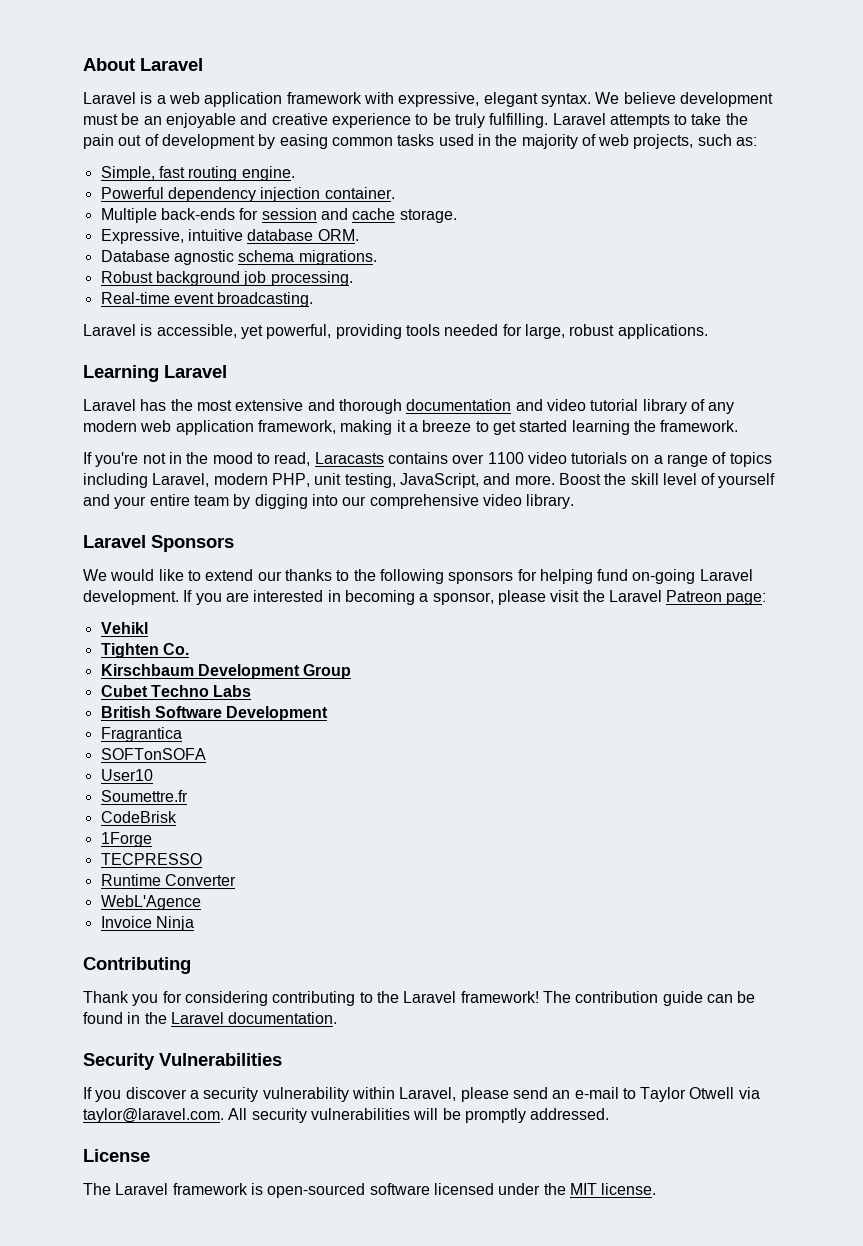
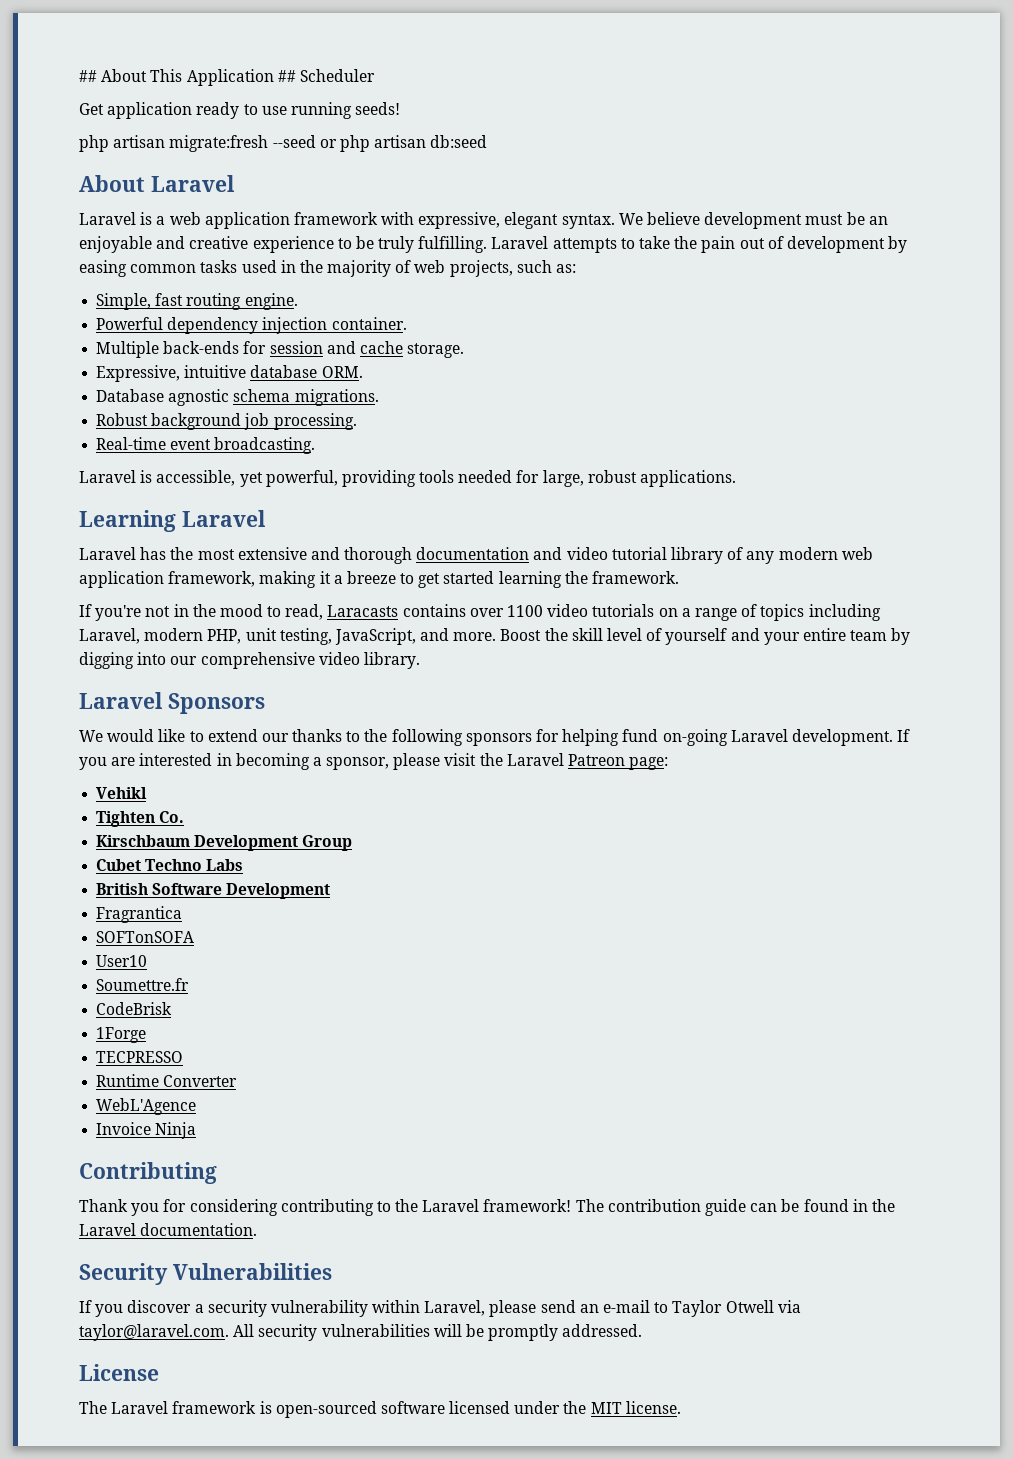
(83, 64) none -> [79,69,375,86] [79,102,401,119] [79,135,488,152] ## About This Application ## Scheduler // Get application ready to use running seeds! // php artisan migrate:fresh --seed or php artisan db:seed //

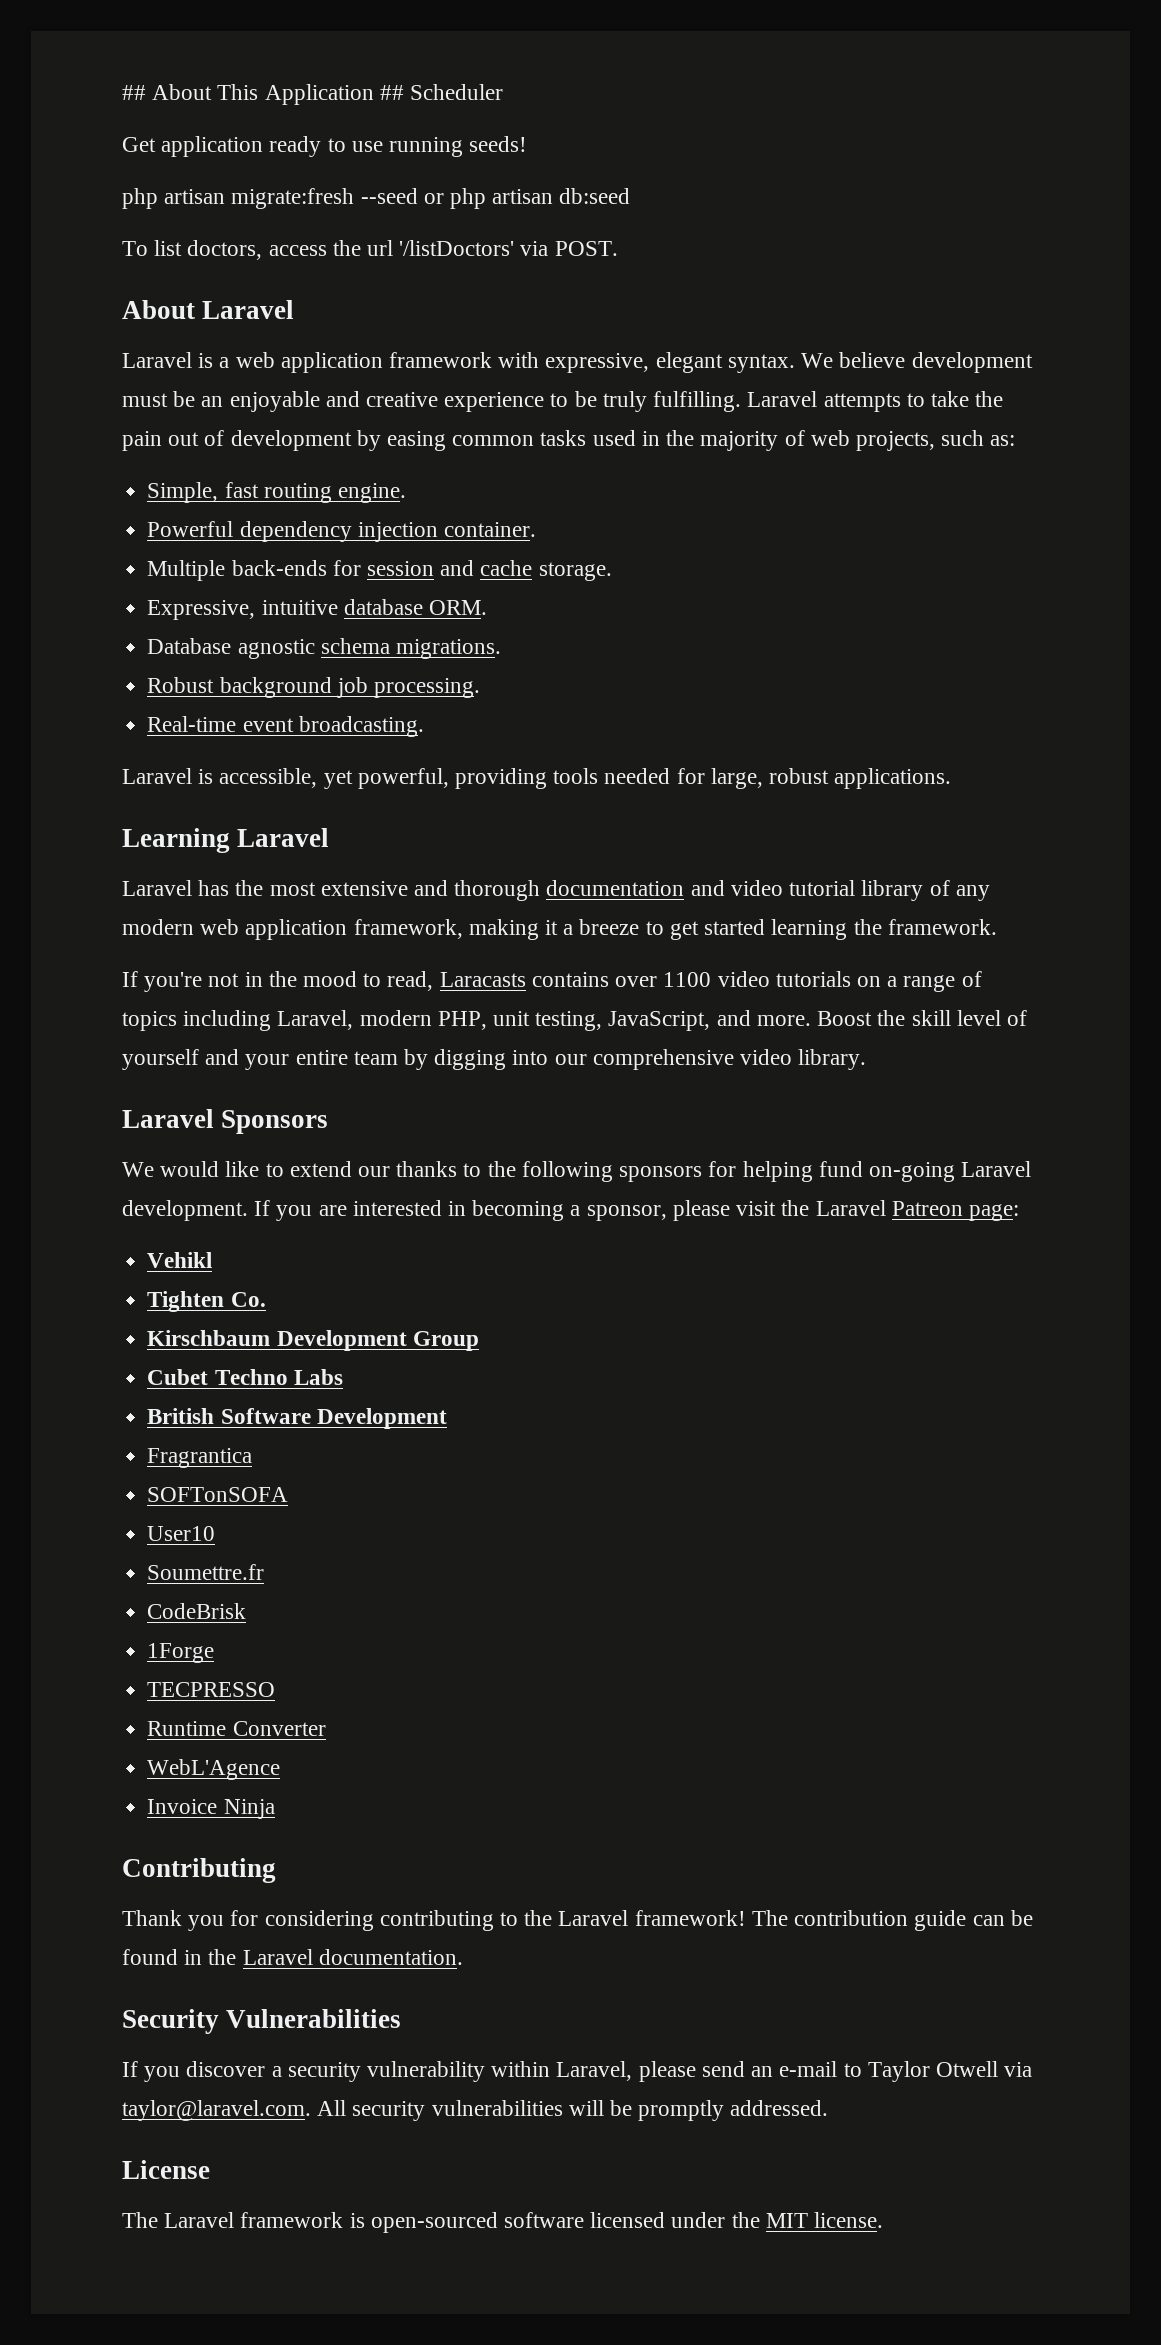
(488, 141) none -> [122,240,618,260] // To list doctors, access the url '/listDoctors' via POST.

